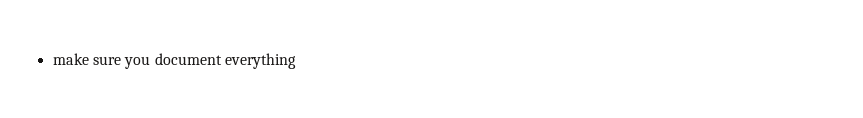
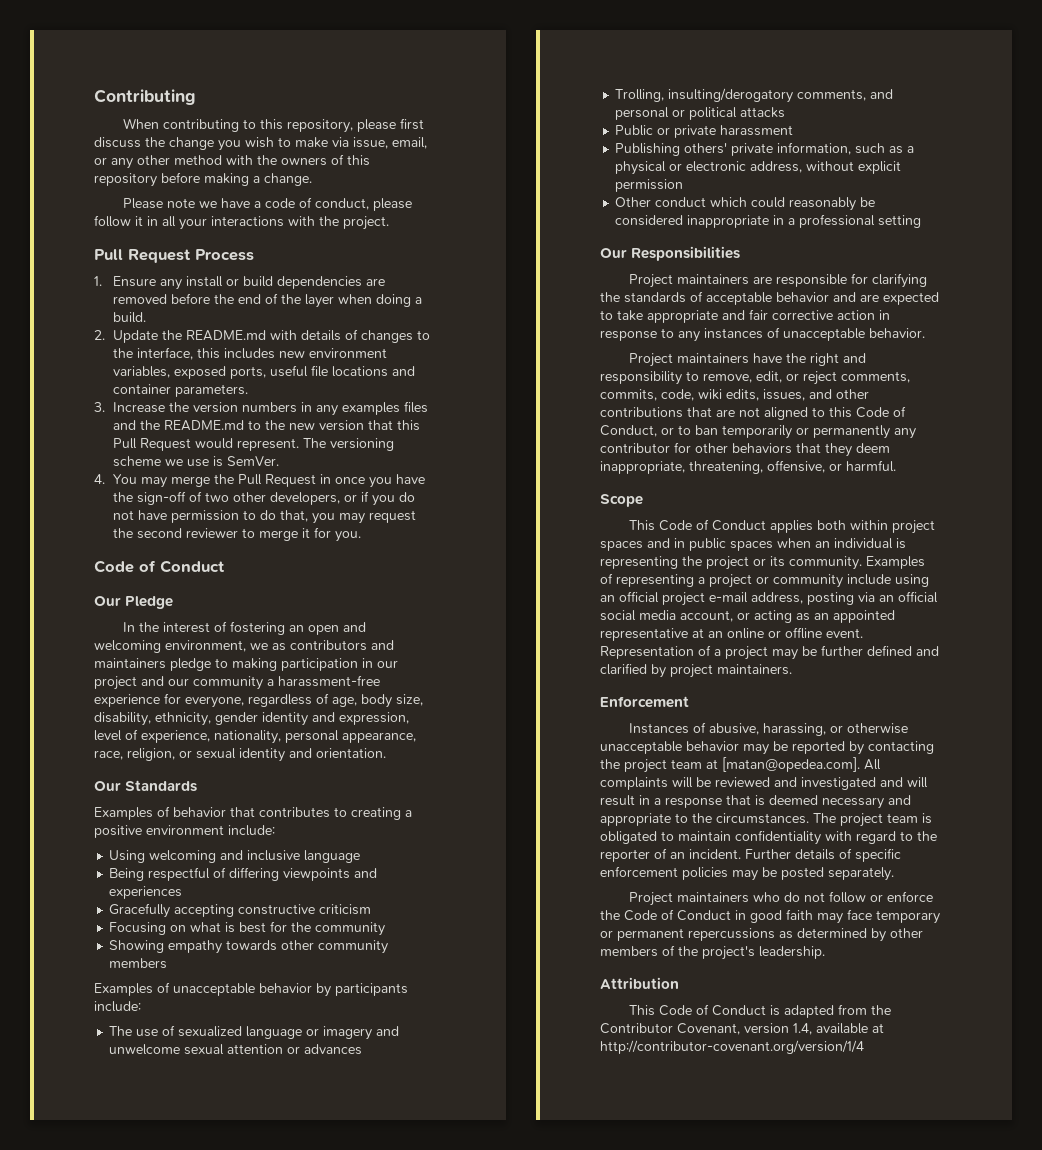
[52,53,296,69] make sure you document everything -> [94,89,196,105] [123,118,425,133] [94,137,427,151] [94,154,370,169] [94,172,312,187] [123,197,413,211] [94,215,389,230] [94,249,254,263] [94,276,385,290] [112,293,422,308] [112,312,146,323] [94,329,430,343] [112,347,387,360] [112,365,415,379] [112,384,248,397] [94,401,428,416] [112,420,420,431] [112,438,394,451] [112,456,279,467] [94,474,425,488] [112,491,415,506] [112,510,416,524] [112,527,361,542] [94,560,225,573] [94,596,174,609] [123,621,367,635] [94,640,394,653] [94,658,398,671] [94,675,380,690] [94,693,423,708] [94,712,409,726] [94,729,416,744] [94,748,386,762] [94,780,198,792] [94,806,412,820] [94,825,275,838] [109,850,361,863] [109,867,378,881] [109,886,183,899] [109,903,372,918] [109,921,386,936] [109,940,389,954] [109,958,168,969] [94,982,408,997] [94,1001,141,1012] [109,1025,400,1040] [109,1044,363,1055] [615,88,894,103] [615,107,786,120] [615,125,794,138] [615,142,915,156] [615,161,902,175] [615,179,684,192] [615,197,876,211] [615,214,922,228] [600,246,741,261] [629,273,928,288] [600,291,939,305] [600,309,890,323] [600,327,925,342] [629,353,867,367] [600,371,910,385] [600,389,869,401] [600,406,906,420] [600,425,916,439] [600,442,890,457] [600,460,896,474] [600,494,643,507] [629,519,936,534] [600,538,906,551] [600,556,925,570] [600,573,929,588] [600,591,938,606] [600,610,895,623] [600,627,863,641] [600,645,939,660] [600,663,792,678] [600,696,689,708] [629,722,909,736] [600,741,934,755] [600,757,881,773] [600,777,928,790] [600,795,911,809] [600,813,932,827] [600,830,937,845] [600,848,901,862] [600,866,894,881] [629,891,934,906] [600,909,940,924] [600,928,923,942] [600,945,825,960] [600,977,679,989] [629,1004,892,1018] [600,1023,884,1035] [600,1040,864,1054] Contributing // When contributing to this repository, please first discuss the change you wish to make via issue, email, or any other method with the owners of this repository before making a change. // Please note we have a code of conduct, please follow it in all your interactions with the project. // Pull Request Process // 1. Ensure any install or build dependencies are removed before the end of the layer when doing a build. // 2. Update the README.md with details of changes to the interface, this includes new environment variables, exposed ports, useful file locations and container parameters. // 3. Increase the version numbers in any examples files and the README.md to the new version that this Pull Request would represent. The versioning scheme we use is SemVer. // 4. You may merge the Pull Request in once you have the sign-off of two other developers, or if you do not have permission to do that, you may request the second reviewer to merge it for you. // Code of Conduct // Our Pledge // In the interest of fostering an open and welcoming environment, we as contributors and maintainers pledge to making participation in our project and our community a harassment-free experience for everyone, regardless of age, body size, disability, ethnicity, gender identity and expression, level of experience, nationality, personal appearance, race, religion, or sexual identity and orientation. // Our Standards // Examples of behavior that contributes to creating a positive environment include: // Using welcoming and inclusive language // Being respectful of differing viewpoints and experiences // Gracefully accepting constructive criticism // Focusing on what is best for the community // Showing empathy towards other community members // Examples of unacceptable behavior by participants include: // The use of sexualized language or imagery and unwelcome sexual attention or advances // Trolling, insulting/derogatory comments, and personal or political attacks // Public or private harassment // Publishing others' private information, such as a physical or electronic address, without explicit permission // Other conduct which could reasonably be considered inappropriate in a professional setting // Our Responsibilities // Project maintainers are responsible for clarifying the standards of acceptable behavior and are expected to take appropriate and fair corrective action in response to any instances of unacceptable behavior. // Project maintainers have the right and responsibility to remove, edit, or reject comments, commits, code, wiki edits, issues, and other contributions that are not aligned to this Code of Conduct, or to ban temporarily or permanently any contributor for other behaviors that they deem inappropriate, threatening, offensive, or harmful. // Scope // This Code of Conduct applies both within project spaces and in public spaces when an individual is representing the project or its community. Examples of representing a project or community include using an official project e-mail address, posting via an official social media account, or acting as an appointed representative at an online or offline event. Representation of a project may be further defined and clarified by project maintainers. // Enforcement // Instances of abusive, harassing, or otherwise unacceptable behavior may be reported by contacting the project team at [matan@opedea.com]. All complaints will be reviewed and investigated and will result in a response that is deemed necessary and appropriate to the circumstances. The project team is obligated to maintain confidentiality with regard to the reporter of an incident. Further details of specific enforcement policies may be posted separately. // Project maintainers who do not follow or enforce the Code of Conduct in good faith may face temporary or permanent repercussions as determined by other members of the project's leadership. // Attribution // This Code of Conduct is adapted from the Contributor Covenant, version 1.4, available at http://contributor-covenant.org/version/1/4

